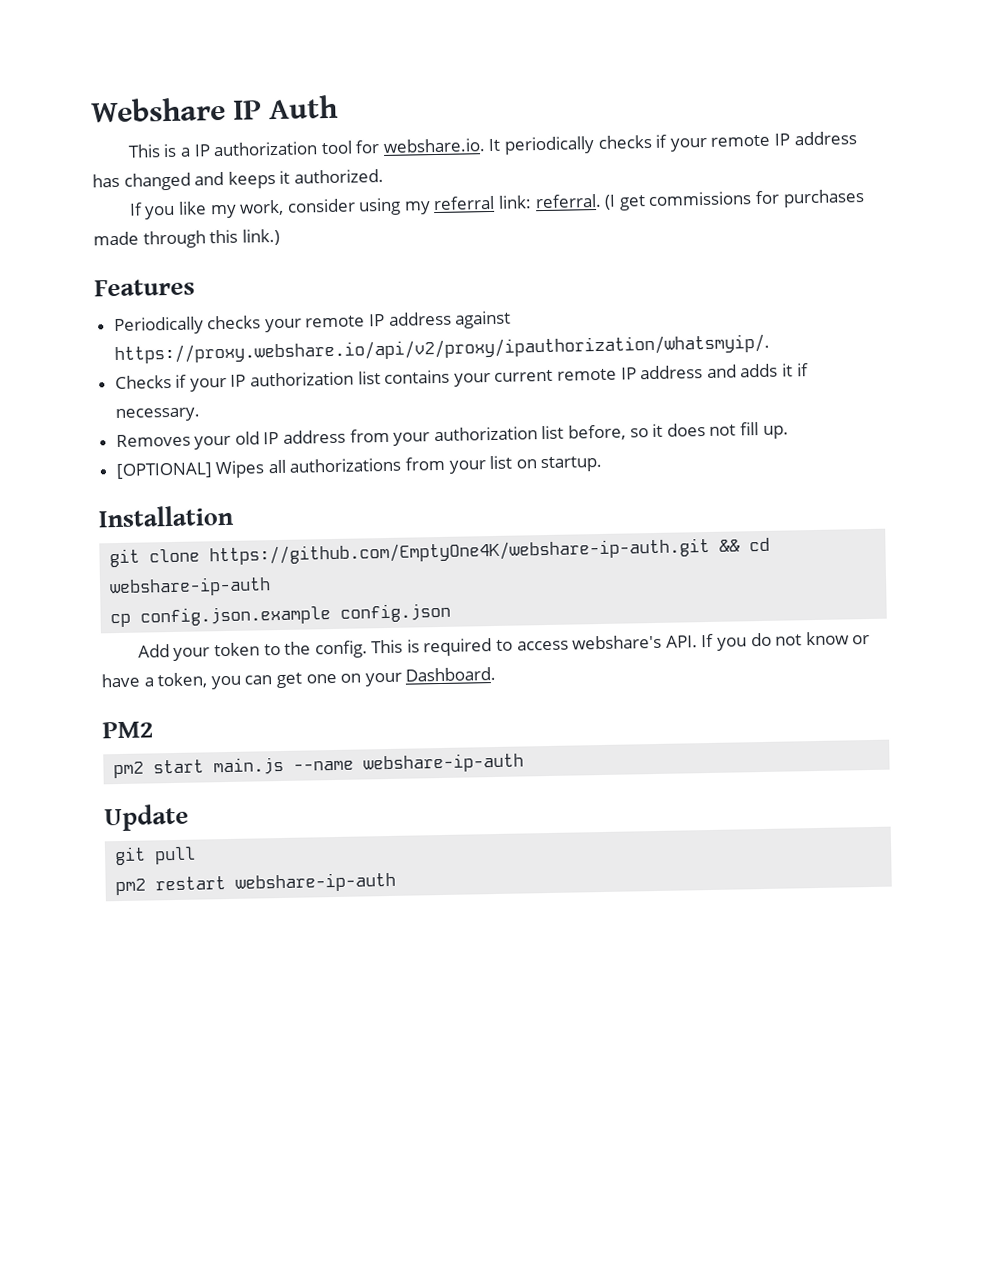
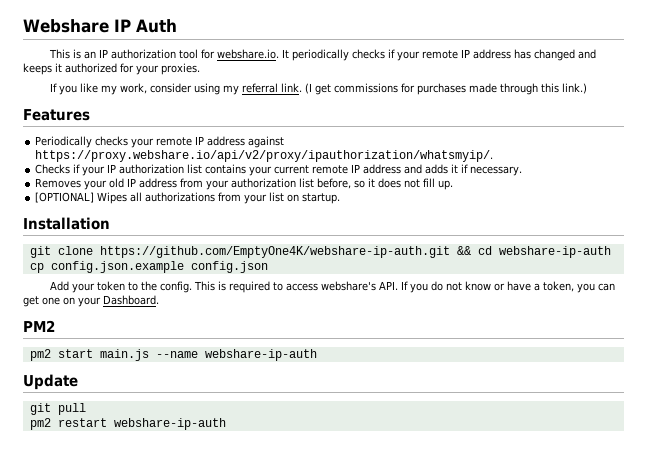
[179,147,191,157] a -> [83,51,96,59] an
[293,168,384,184] authorized. -> [65,63,200,75] authorized for your proxies.
[498,193,602,209] link: referral. -> [280,83,302,92] link.

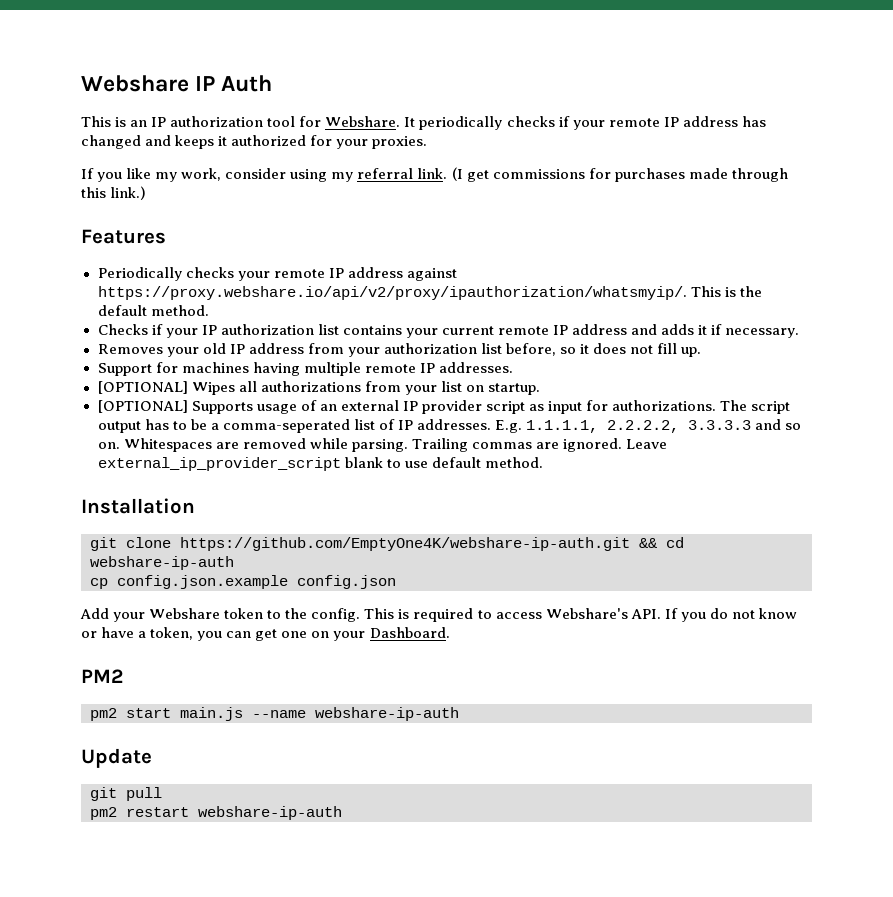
[216,49,279,59] webshare.io. -> [325,116,401,127] Webshare.
(494, 156) none -> [690,286,762,297] [97,305,209,316] This is the default method.
(454, 185) none -> [97,362,513,376] // Support for machines having multiple remote IP addresses.
(341, 198) none -> [97,400,791,414] [97,419,802,433] [97,438,667,452] [97,457,543,471] // [OPTIONAL] Supports usage of an external IP provider script as input for authorizations. The script output has to be a comma-seperated list of IP addresses. E.g. 1.1.1.1, 2.2.2.2, 3.3.3.3 and so on. Whitespaces are removed while parsing. Trailing commas are ignored. Leave external_ip_provider_script blank to use default method.
(95, 288) none -> [149,608,221,619] Webshare
[320,281,376,291] webshare's -> [545,608,628,619] Webshare's

